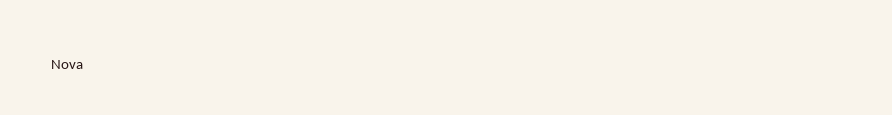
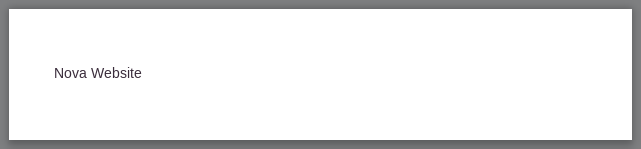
(83, 64) none -> [91,67,142,78] Website

